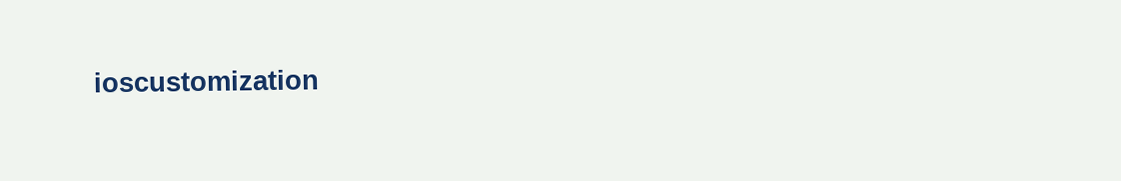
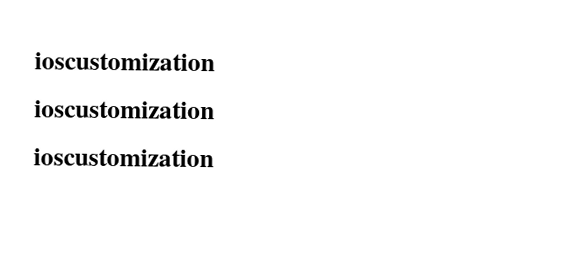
[93,69,319,93] ioscustomization -> [34,52,215,72] [34,100,215,120] [33,148,214,168] ioscustomization // ioscustomization // ioscustomization

